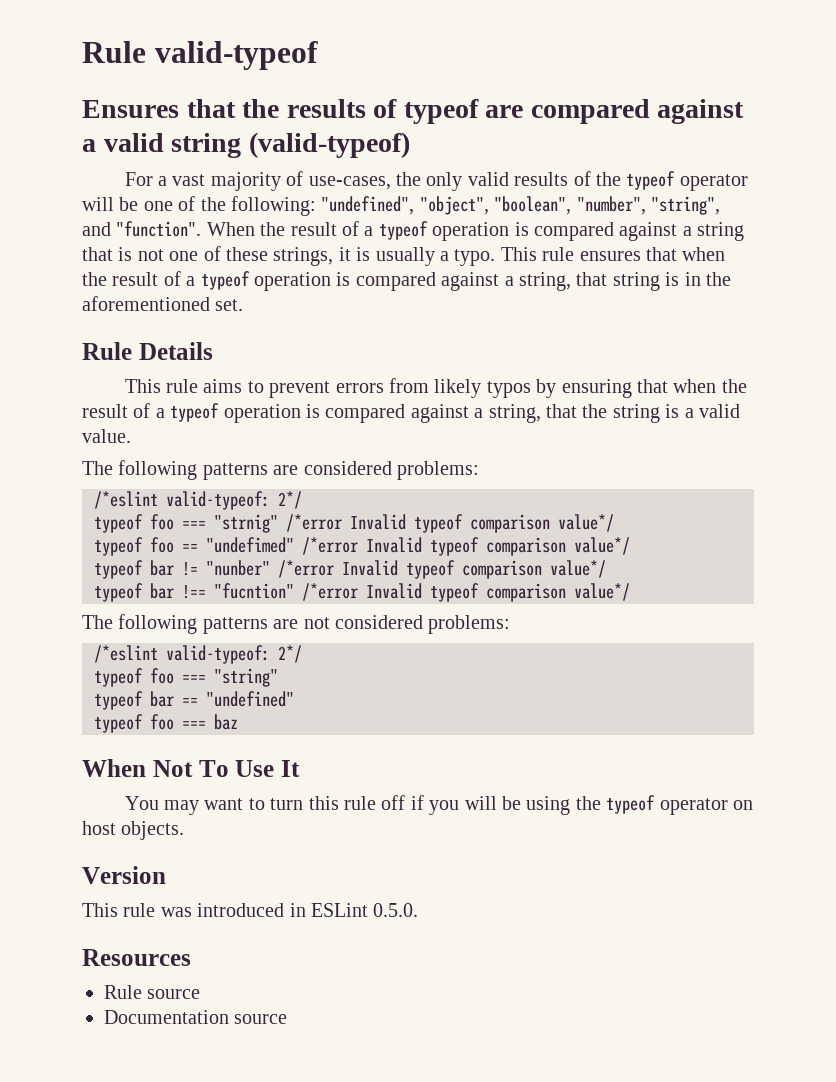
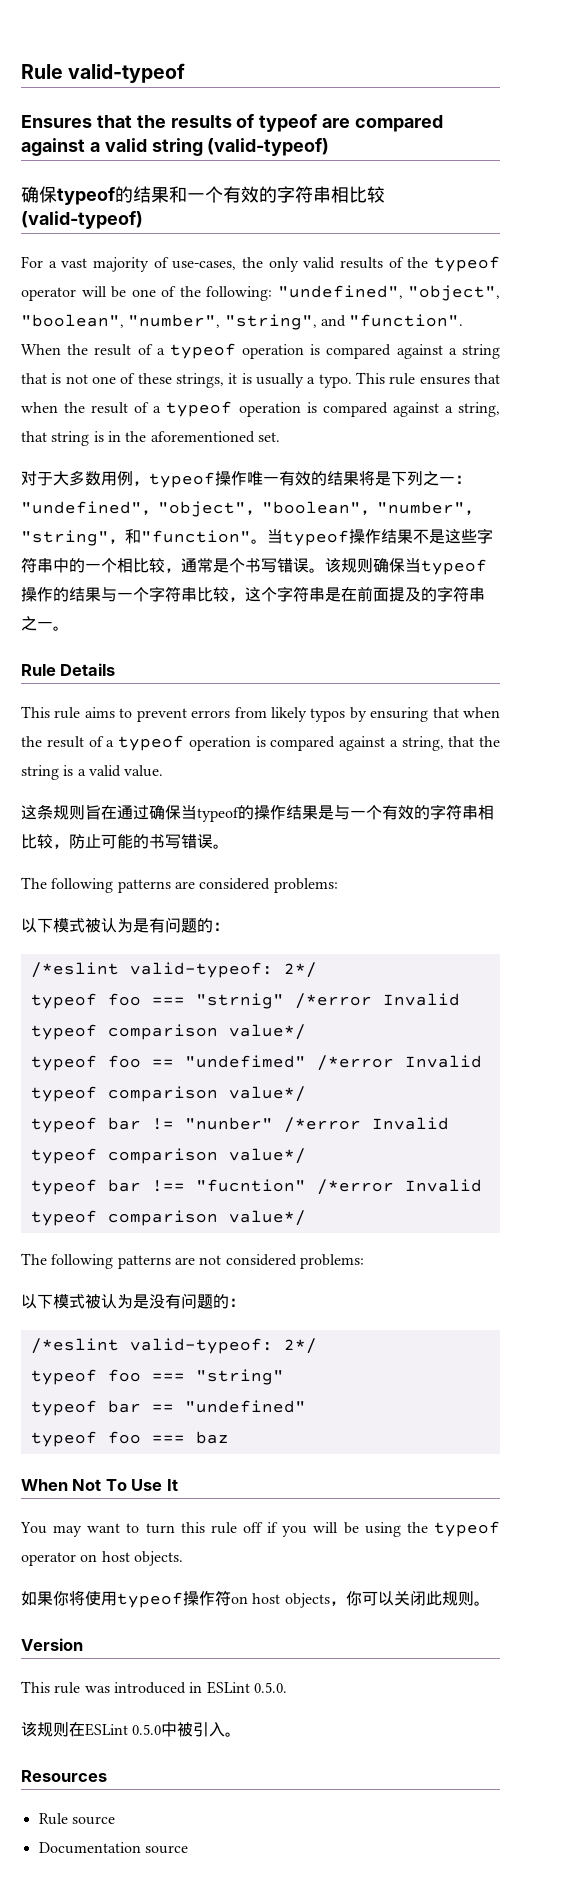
(410, 145) none -> [21,186,385,205] [21,211,143,229] // 确保typeof的结果和一个有效的字符串相比较(valid-typeof)
(244, 305) none -> [21,470,471,488] [21,501,481,517] [21,528,493,546] [21,557,487,575] [21,586,485,602] [21,616,69,631] // 对于大多数用例，typeof操作唯一有效的结果将是下列之一："undefined"，"object"，"boolean"，"number"，"string"，和"function"。当typeof操作结果不是这些字符串中的一个相比较，通常是个书写错误。该规则确保当typeof操作的结果与一个字符串比较，这个字符串是在前面提及的字符串之一。
(131, 436) none -> [21,804,494,822] [21,834,229,849] // 这条规则旨在通过确保当typeof的操作结果是与一个有效的字符串相比较，防止可能的书写错误。
(479, 470) none -> [21,917,229,933] // 以下模式被认为是有问题的：
(511, 624) none -> [21,1293,245,1309] // 以下模式被认为是没有问题的：
(185, 830) none -> [21,1590,490,1608] // 如果你将使用typeof操作符on host objects，你可以关闭此规则。
(419, 910) none -> [21,1722,242,1737] // 该规则在ESLint 0.5.0中被引入。

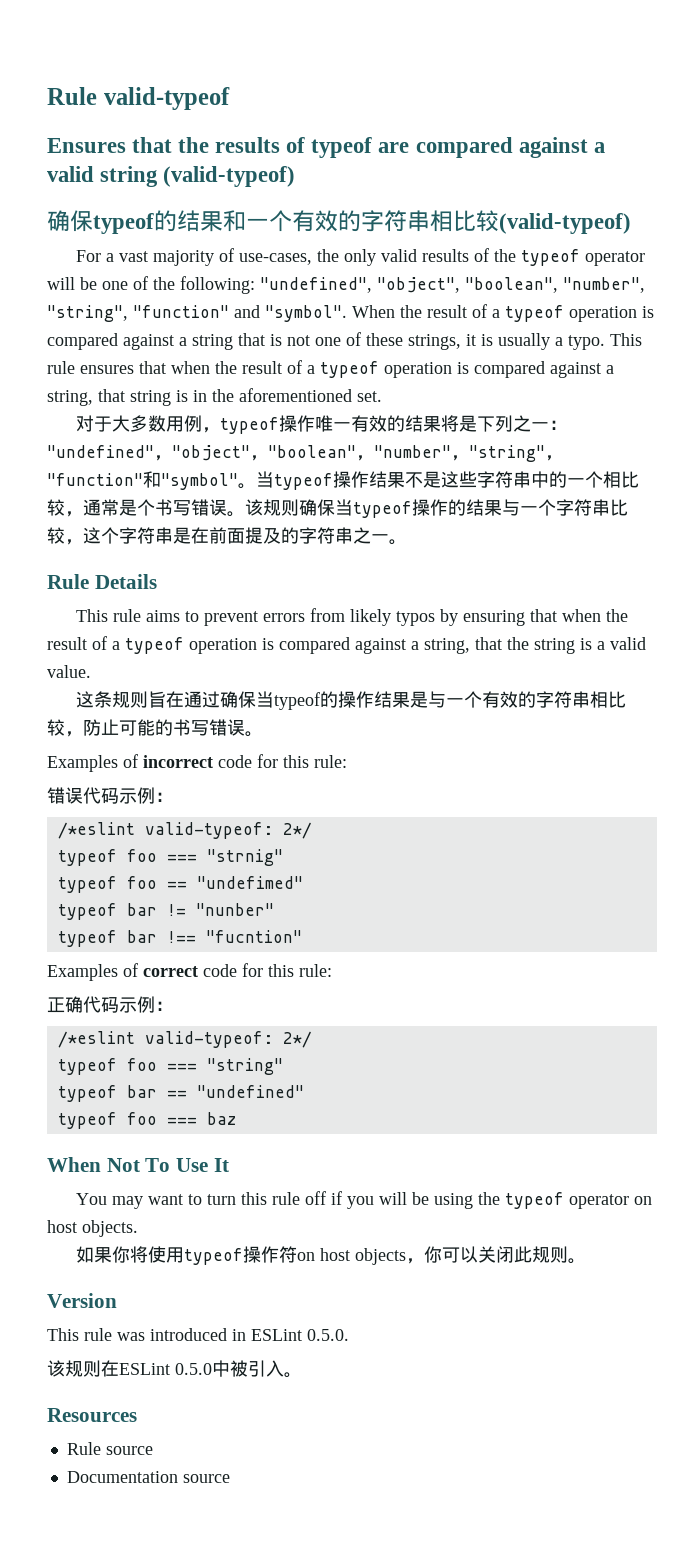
[320,314,464,327] and "function". -> [133,305,347,322] "function" and "symbol".
[125,529,251,544] 和"function" -> [47,471,238,490] "function"和"symbol"
[21,877,338,893] [21,917,213,933] The following patterns are considered problems: // 以下模式被认为是有问题的 -> [47,754,347,772] [47,787,155,804] Examples of incorrect code for this rule: // 错误代码示例
[294,993,460,1009] [30,1024,306,1040] /*error Invalid typeof comparison value*/ -> (283, 857) none
[316,1055,482,1071] [30,1086,306,1102] /*error Invalid typeof comparison value*/ -> (303, 882) none
[283,1117,449,1133] [30,1148,306,1164] /*error Invalid typeof comparison value*/ -> (274, 909) none
[316,1179,482,1195] [30,1210,306,1226] [21,1253,364,1269] [21,1293,229,1309] /*error Invalid typeof comparison value*/ // The following patterns are not considered problems: // 以下模式被认为是没有问题的 -> [47,963,332,981] [47,996,155,1013] // Examples of correct code for this rule: // 正确代码示例

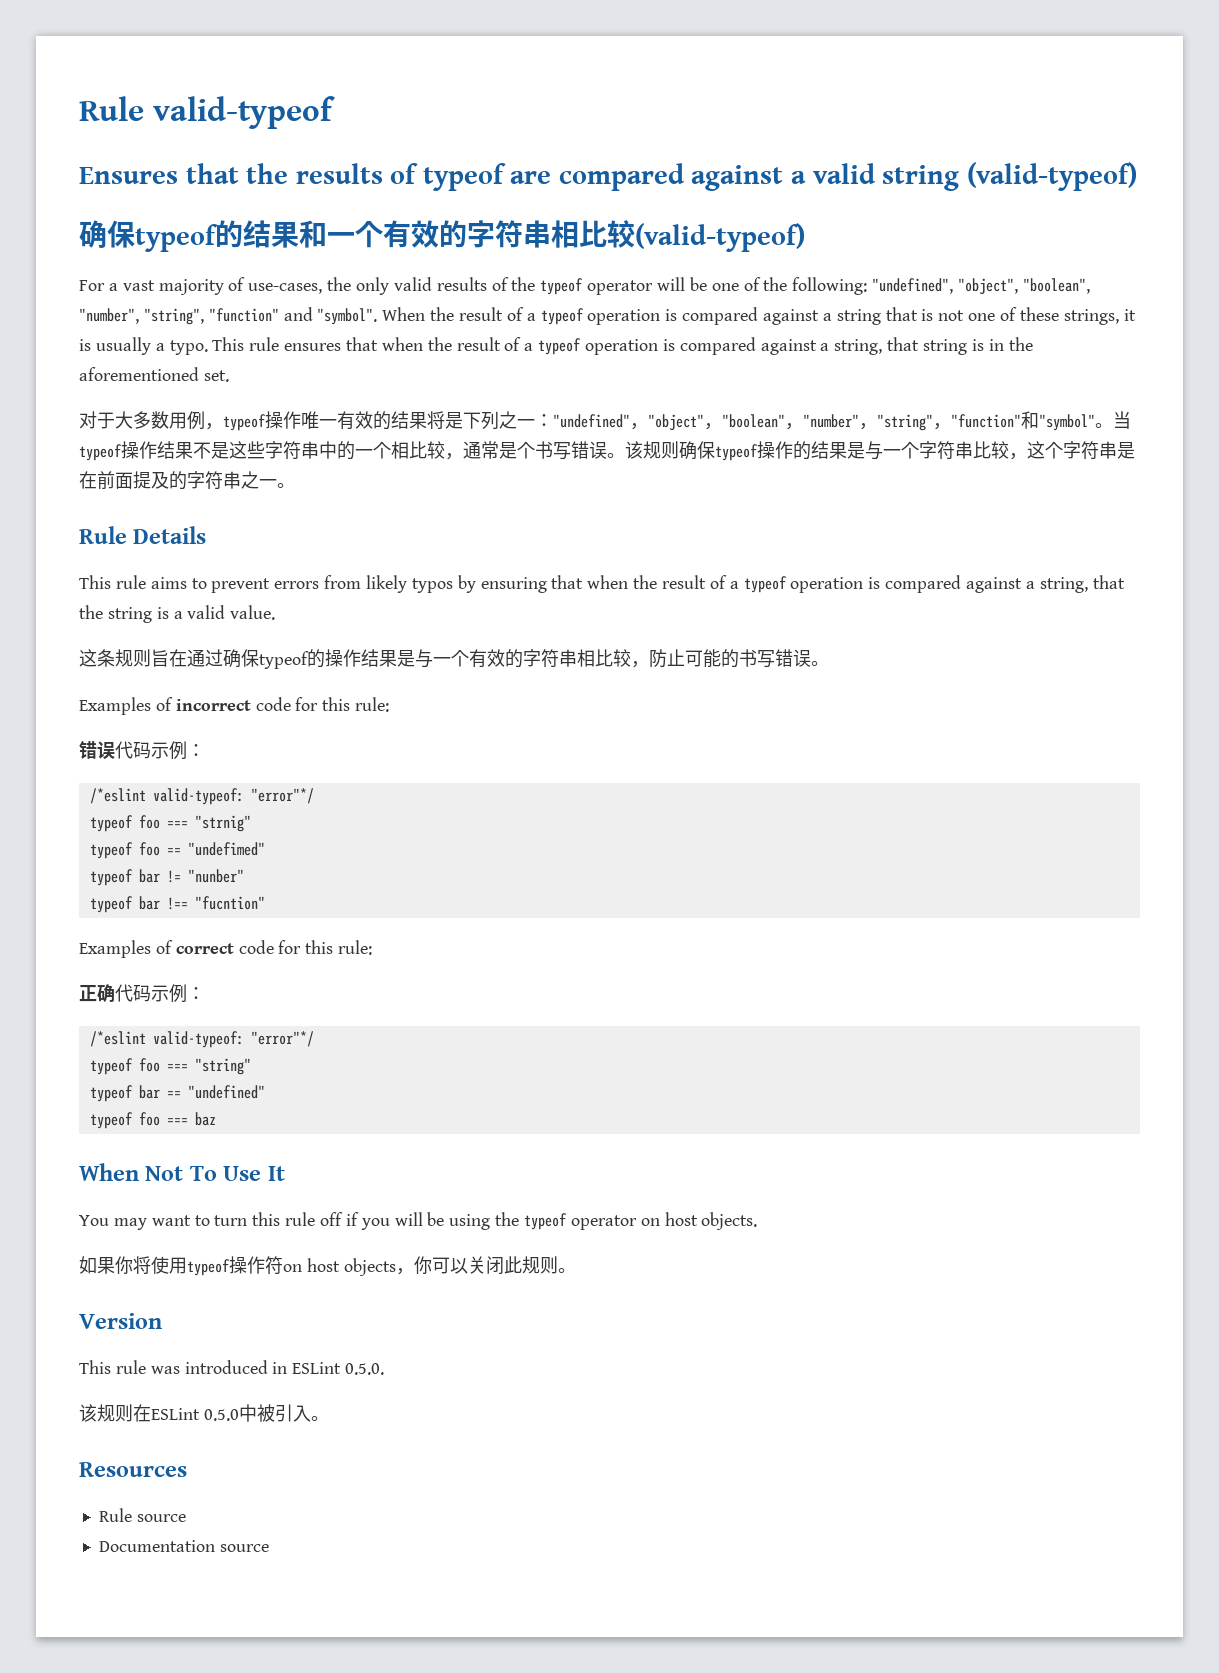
[335,499,353,516] 当 -> (715, 450) none
(502, 508) none -> [847,442,865,459] 是
[255,691,274,708] 当 -> (259, 658) none
[282,822,312,839] 2*/ -> [250,788,314,804] "error"*/
[282,1031,312,1048] 2*/ -> [250,1031,314,1047] "error"*/

